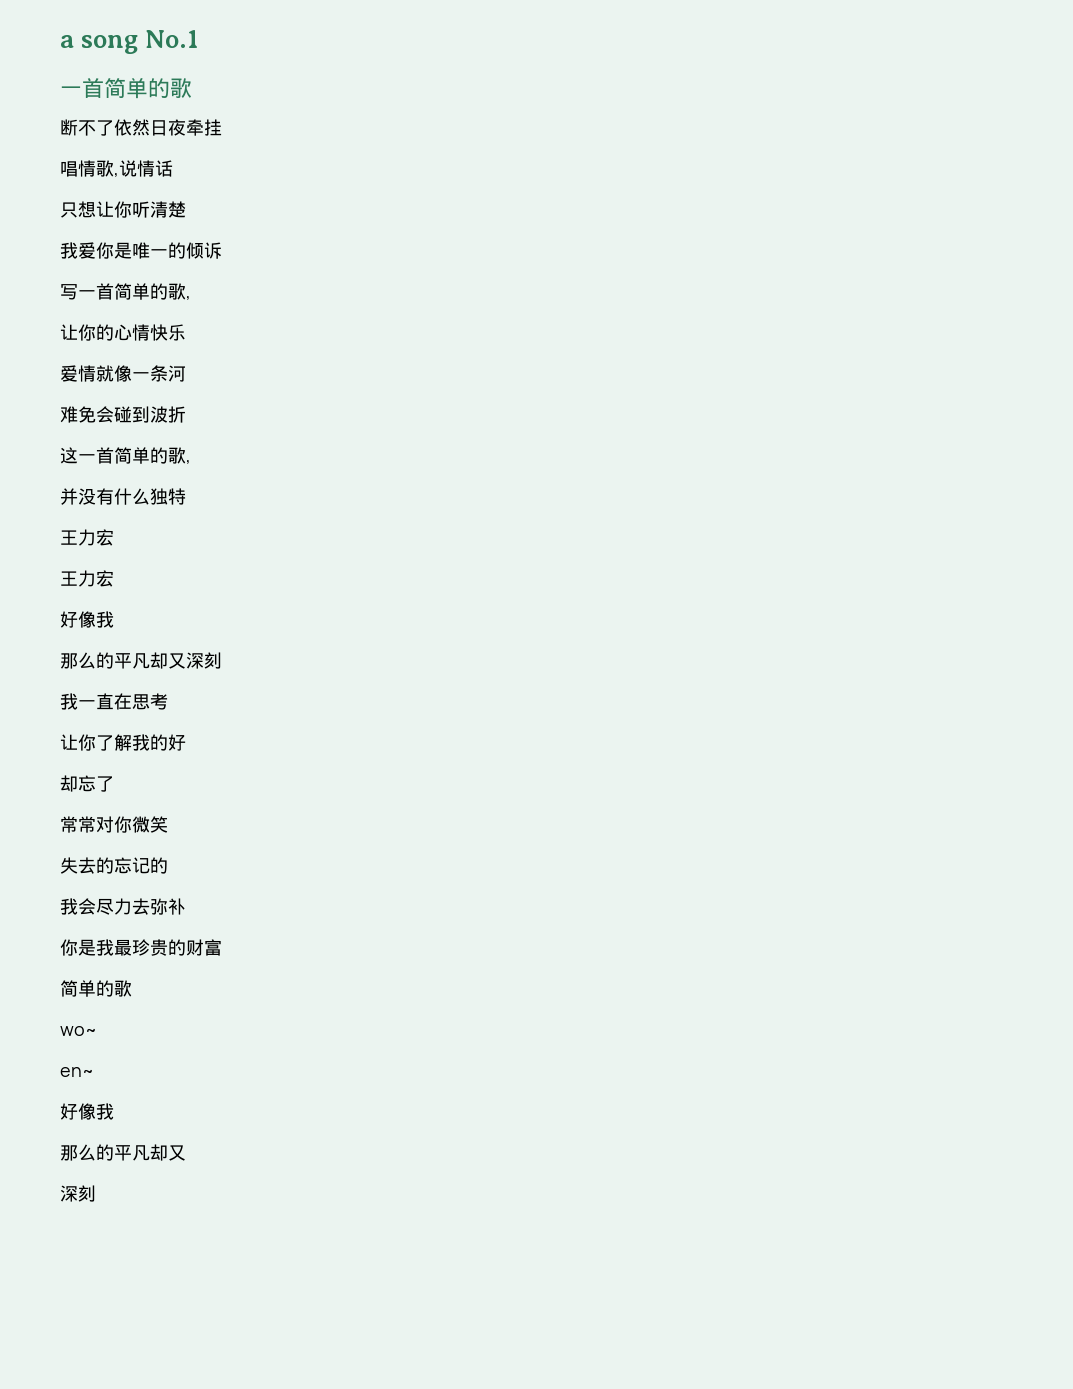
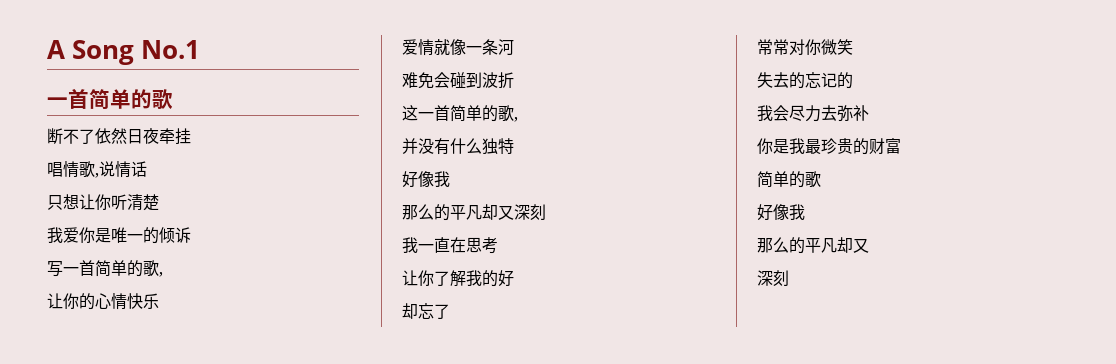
[60,35,139,54] a song -> [47,40,134,65] A Song
[60,529,114,546] [60,570,114,587] // 王力宏 // 王力宏 -> (514, 146) none
[60,1026,97,1036] [60,1067,94,1077] // wo~ // en~ -> (821, 179) none

